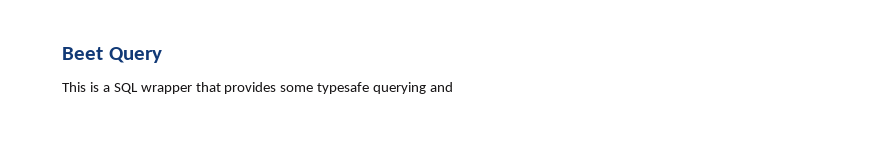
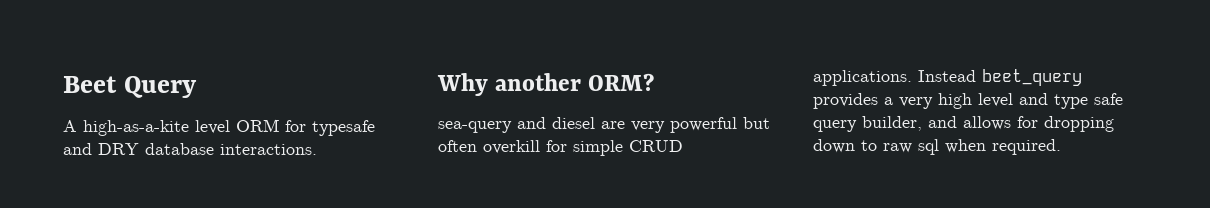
[62,82,454,94] This is a SQL wrapper that provides some typesafe querying and -> [63,119,375,136] [63,143,317,155] [437,73,655,96] [438,117,770,133] [438,140,683,156] [813,69,1082,86] [813,93,1123,109] [813,116,1114,132] [813,139,1061,155] A high-as-a-kite level ORM for typesafe and DRY database interactions. // Why another ORM? // sea-query and diesel are very powerful but often overkill for simple CRUD applications. Instead beet_query provides a very high level and type safe query builder, and allows for dropping down to raw sql when required.

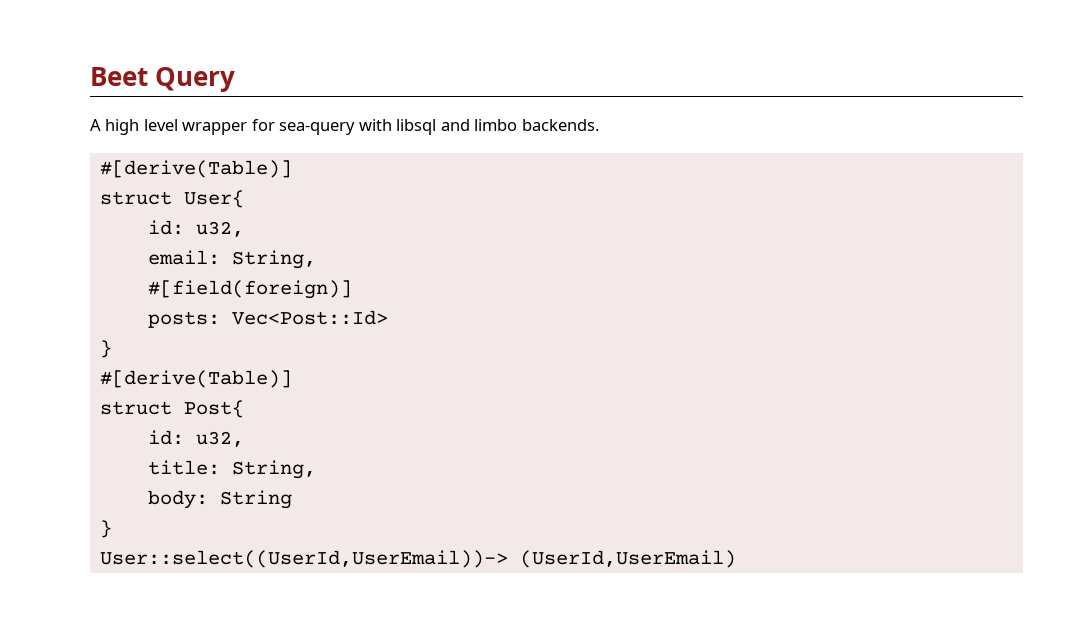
[83,119,375,136] [63,143,317,155] [437,73,655,96] [438,117,770,133] [438,140,683,156] [813,69,1082,86] [813,93,1123,109] [813,116,1114,132] [813,139,1061,155] high-as-a-kite level ORM for typesafe and DRY database interactions. // Why another ORM? // sea-query and diesel are very powerful but often overkill for simple CRUD applications. Instead beet_query provides a very high level and type safe query builder, and allows for dropping down to raw sql when required. -> [105,119,599,135] [99,160,292,178] [99,190,244,208] [147,220,244,237] [147,250,316,269] [147,280,352,299] [147,310,388,328] [99,340,112,358] [99,370,292,388] [99,400,244,418] [147,430,244,447] [147,460,316,479] [147,490,292,509] [99,520,112,538] [99,550,736,568] high level wrapper for sea-query with libsql and limbo backends. // #[derive(Table)] // struct User{ // id: u32, // email: String, // #[field(foreign)] // posts: Vec<Post::Id> // } // #[derive(Table)] // struct Post{ // id: u32, // title: String, // body: String // } // User::select((UserId,UserEmail))-> (UserId,UserEmail)

